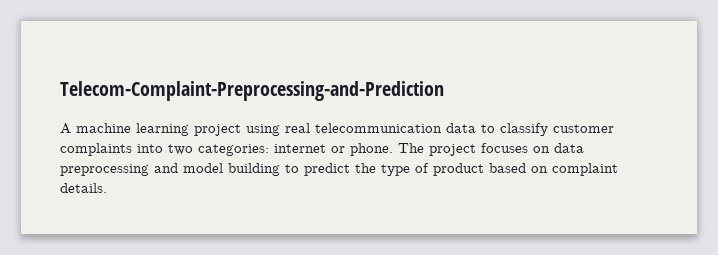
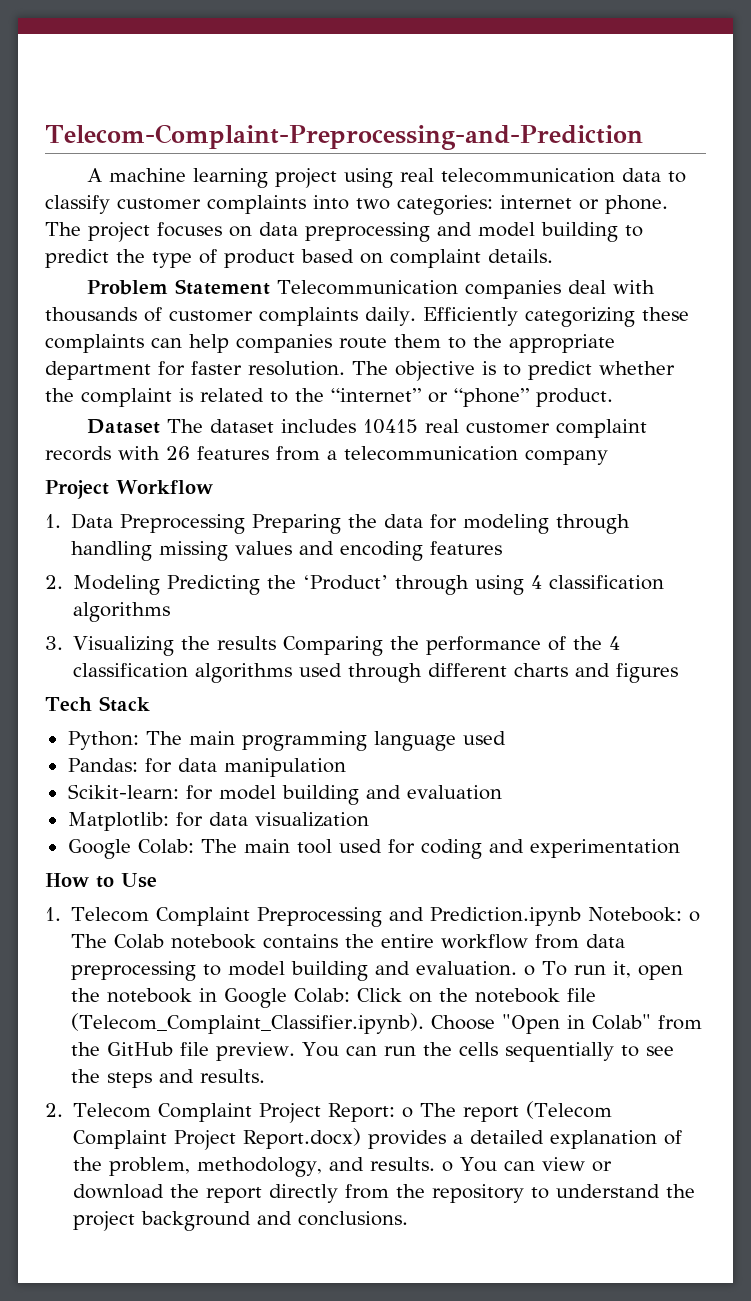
(107, 188) none -> [87,279,656,299] [45,307,689,327] [45,334,615,353] [45,361,675,381] [45,388,613,407] [87,419,648,438] [45,446,608,465] [45,480,213,499] [45,513,631,534] [71,541,503,561] [45,575,665,595] [73,602,171,622] [45,636,621,656] [73,663,679,683] [45,696,150,712] [67,731,506,751] [67,758,346,777] [67,784,502,805] [67,812,369,831] [67,839,680,859] [45,873,157,888] [45,907,701,927] [71,934,626,949] [71,961,684,981] [71,988,597,1008] [71,1013,703,1034] [71,1042,675,1062] [71,1069,266,1088] [45,1101,613,1123] [73,1128,683,1150] [73,1157,613,1177] [73,1184,696,1203] [73,1211,409,1231] // Problem Statement Telecommunication companies deal with thousands of customer complaints daily. Efficiently categorizing these complaints can help companies route them to the appropriate department for faster resolution. The objective is to predict whether the complaint is related to the “internet” or “phone” product. // Dataset The dataset includes 10415 real customer complaint records with 26 features from a telecommunication company // Project Workflow // 1. Data Preprocessing Preparing the data for modeling through handling missing values and encoding features // 2. Modeling Predicting the ‘Product’ through using 4 classification algorithms // 3. Visualizing the results Comparing the performance of the 4 classification algorithms used through different charts and figures // Tech Stack // Python: The main programming language used // Pandas: for data manipulation // Scikit-learn: for model building and evaluation // Matplotlib: for data visualization // Google Colab: The main tool used for coding and experimentation // How to Use // 1. Telecom Complaint Preprocessing and Prediction.ipynb Notebook: o The Colab notebook contains the entire workflow from data preprocessing to model building and evaluation. o To run it, open the notebook in Google Colab: Click on the notebook file (Telecom_Complaint_Classifier.ipynb). Choose "Open in Colab" from the GitHub file preview. You can run the cells sequentially to see the steps and results. // 2. Telecom Complaint Project Report: o The report (Telecom Complaint Project Report.docx) provides a detailed explanation of the problem, methodology, and results. o You can view or download the report directly from the repository to understand the project background and conclusions.

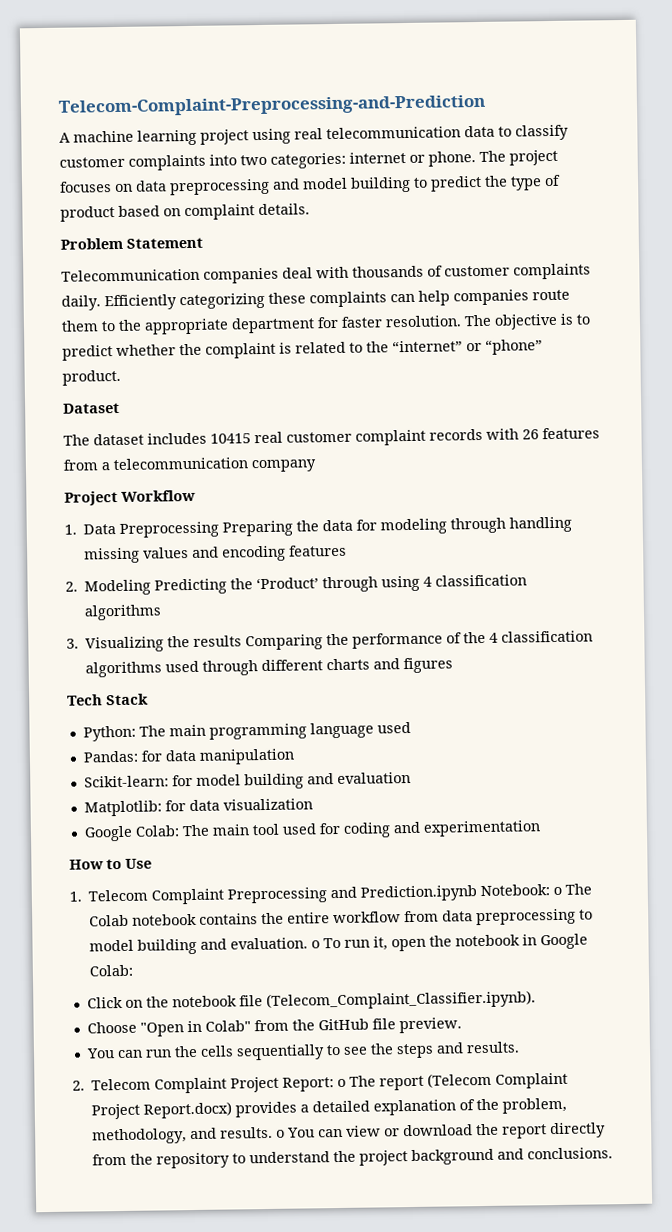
(271, 287) none -> (203, 243) //
(161, 426) none -> (120, 408) //
(351, 995) none -> (134, 970) //
(425, 1023) none -> (536, 1000) //
(296, 1051) none -> (462, 1025) //

